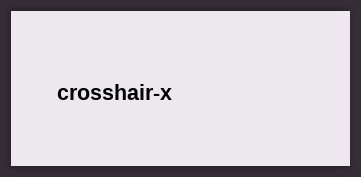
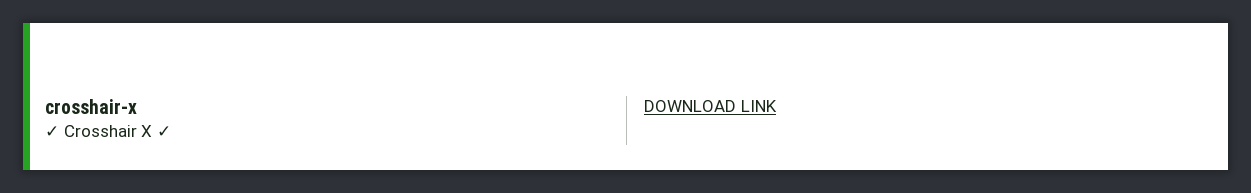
(172, 92) none -> [45,125,171,137] [644,100,777,112] // ✓ Crosshair X ✓ // DOWNLOAD LINK

